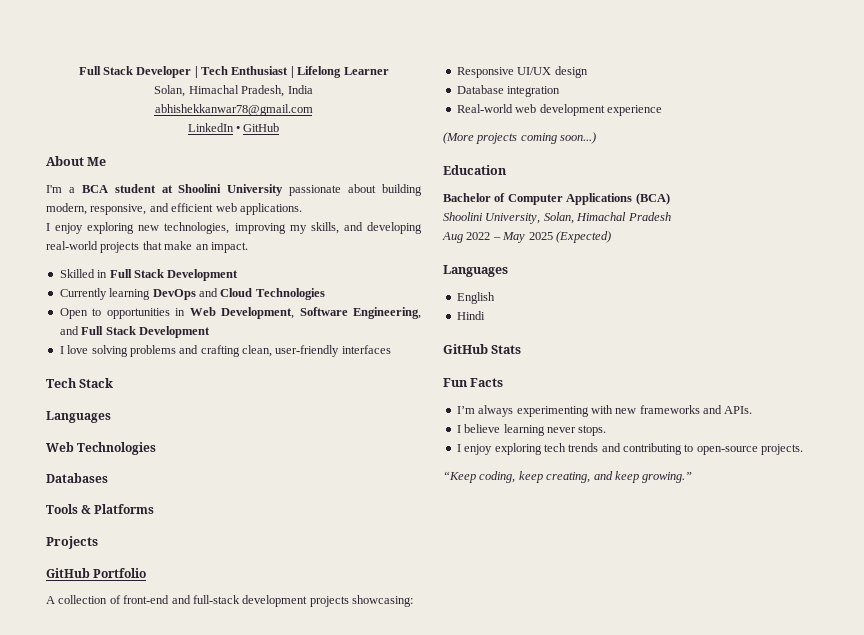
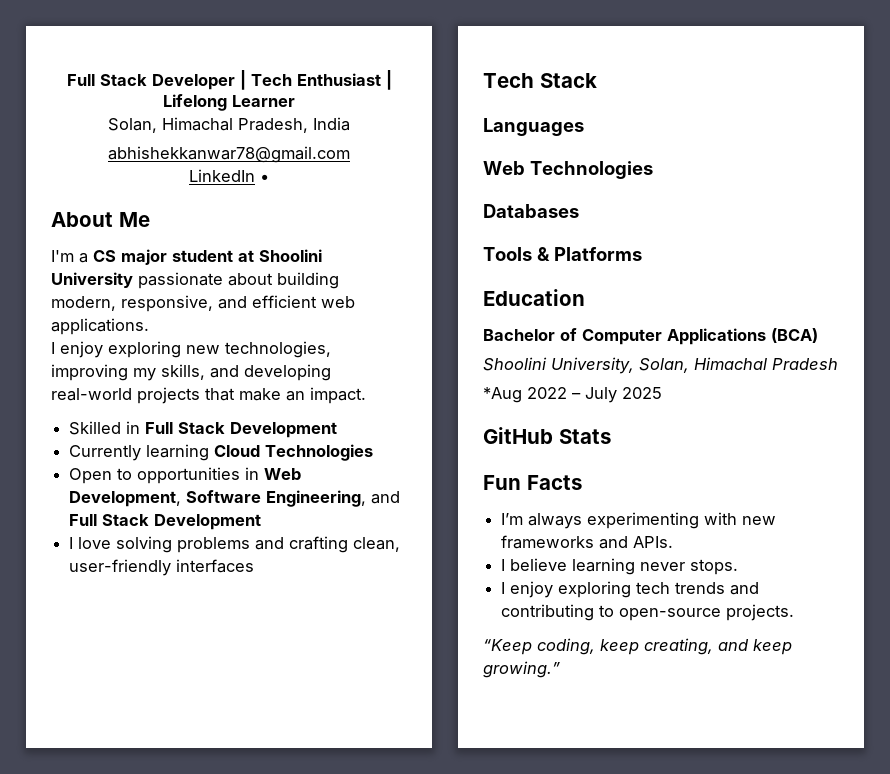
[243,123,280,132] GitHub -> (269, 178) none
[81,185,108,193] BCA -> [93,249,167,265] CS major
[152,288,218,300] DevOps and -> (210, 452) none
[46,536,98,549] [46,568,147,578] [46,595,413,607] [456,66,588,78] [456,85,561,97] [456,104,662,116] [443,132,597,144] // Projects // GitHub Portfolio // A collection of front-end and full-stack development projects showcasing: // Responsive UI/UX design // Database integration // Real-world web development experience // (More projects coming soon...) -> (642, 254) none
[442,232,463,243] Aug -> [483,387,522,403] *Aug
[502,232,526,243] May -> [585,387,617,403] July
[555,231,611,243] [443,265,508,277] [456,292,495,304] [456,311,485,320] (Expected) // Languages // English // Hindi -> (662, 393) none

